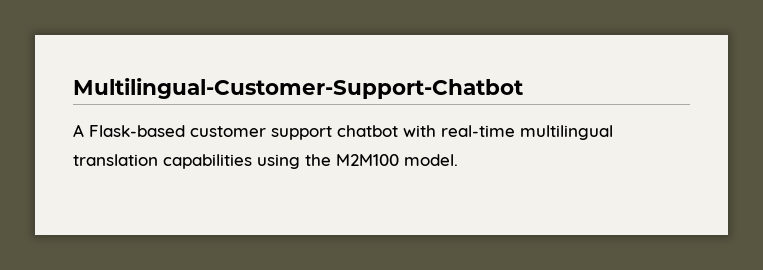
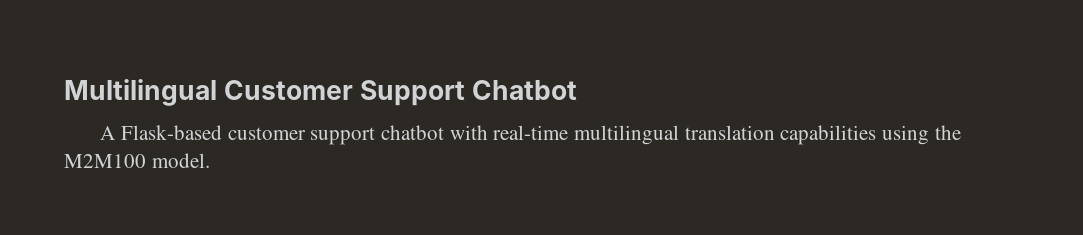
[73,78,523,99] Multilingual-Customer-Support-Chatbot -> [64,79,578,106] Multilingual Customer Support Chatbot

